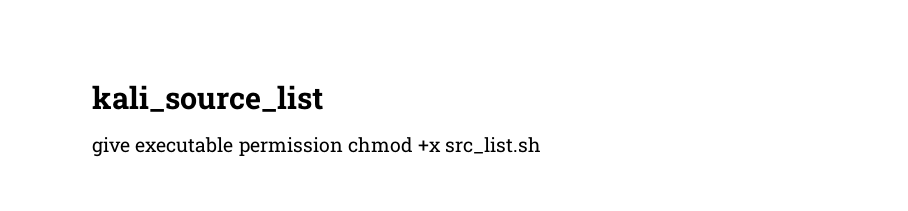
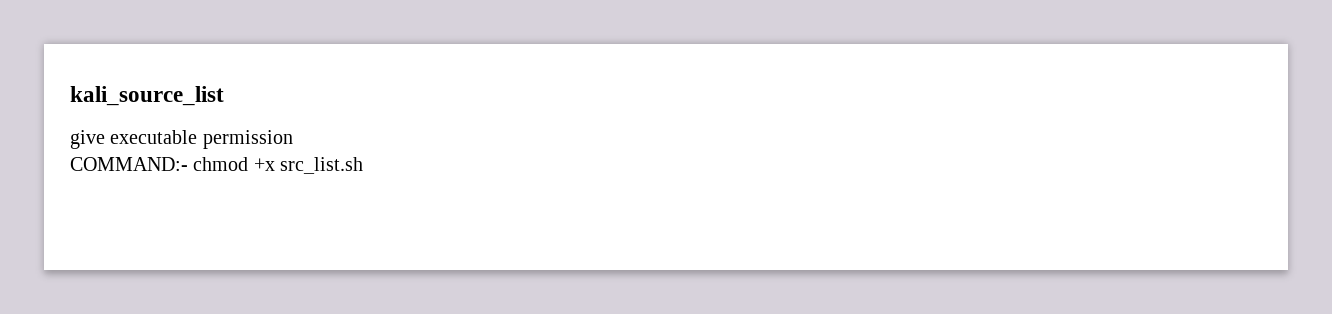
(343, 146) none -> [70,157,188,171] // COMMAND:-

